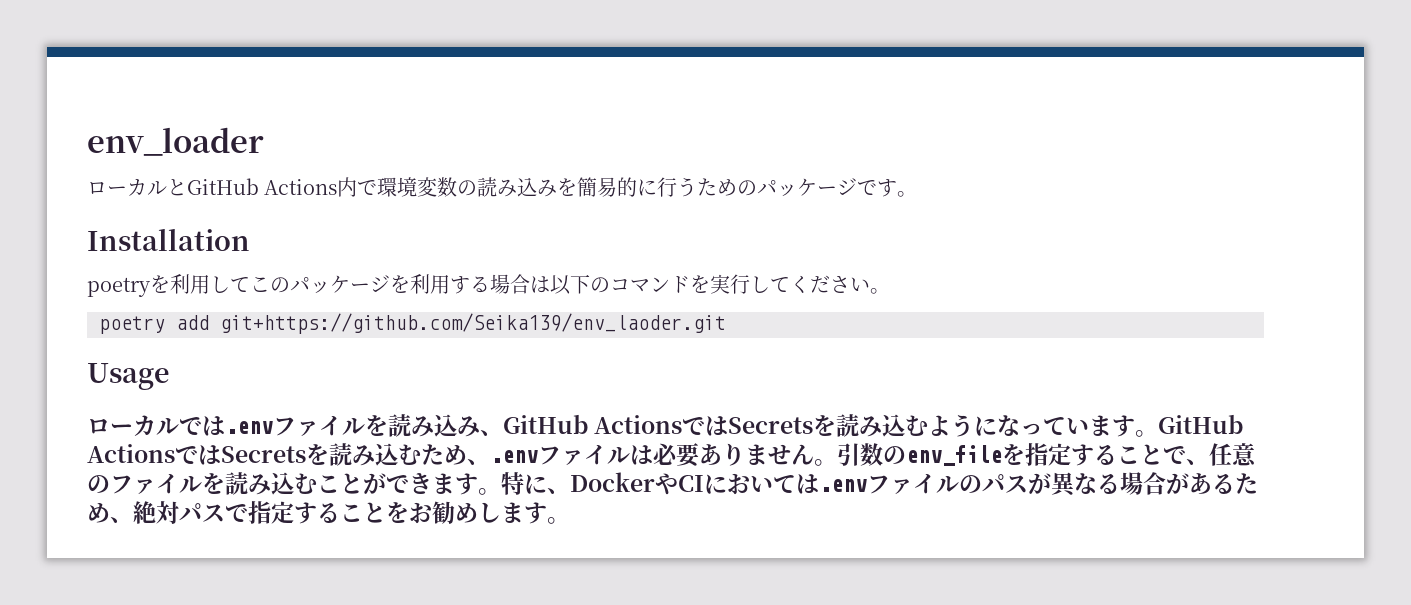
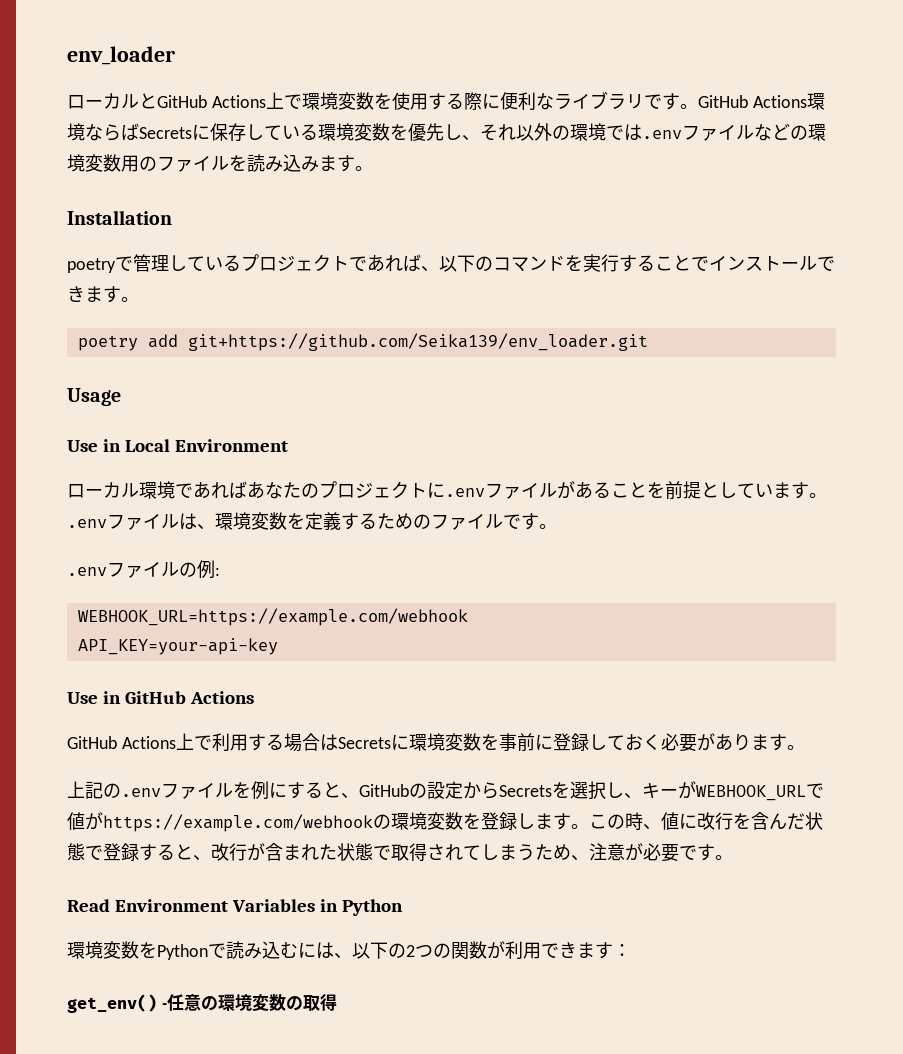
[337,177,358,197] 内 -> [265,92,284,109] 上
[457,177,918,197] [87,228,250,251] [87,274,550,297] の読み込みを簡易的に行うためのパッケージです。 // Installation // poetryを利用してこのパッケージを利用する場合は -> [373,91,825,111] [67,123,826,141] [67,154,373,172] [67,210,172,225] [67,254,439,273] を使用する際に便利なライブラリです。GitHub Actions環境ならばSecretsに保存している環境変数を優先し、それ以外の環境では.envファイルなどの環境変数用のファイルを読み込みます。 // Installation // poetryで管理しているプロジェクトであれば、
[750,275,870,293] してください -> [619,255,835,272] [67,286,121,303] することでインストールできます
[220,313,726,334] git+https://github.com/Seika139/env_laoder.git -> [187,333,648,351] git+https://github.com/Seika139/env_loader.git
[87,414,1244,437] [87,443,1257,467] [87,472,1258,497] [87,501,570,524] ローカルでは.envファイルを読み込み、GitHub ActionsではSecretsを読み込むようになっています。GitHub ActionsではSecretsを読み込むため、.envファイルは必要ありません。引数のenv_fileを指定することで、任意のファイルを読み込むことができます。特に、DockerやCIにおいては.envファイルのパスが異なる場合があるため、絶対パスで指定することをお勧めします。 -> [67,439,288,452] [67,481,827,499] [67,512,557,530] [67,560,220,579] [77,608,468,626] [77,638,278,655] [67,691,254,704] [67,733,805,752] [67,781,824,801] [67,812,823,832] [67,843,733,862] [67,899,403,916] [67,941,631,960] [67,994,337,1013] Use in Local Environment // ローカル環境であればあなたのプロジェクトに.envファイルがあることを前提としています。.envファイルは、環境変数を定義するためのファイルです。 // .envファイルの例: // WEBHOOK_URL=https://example.com/webhook // API_KEY=your-api-key // Use in GitHub Actions // GitHub Actions上で利用する場合はSecretsに環境変数を事前に登録しておく必要があります。 // 上記の.envファイルを例にすると、GitHubの設定からSecretsを選択し、キーがWEBHOOK_URLで値がhttps://example.com/webhookの環境変数を登録します。この時、値に改行を含んだ状態で登録すると、改行が含まれた状態で取得されてしまうため、注意が必要です。 // Read Environment Variables in Python // 環境変数をPythonで読み込むには、以下の2つの関数が利用できます： // get_env() -任意の環境変数の取得

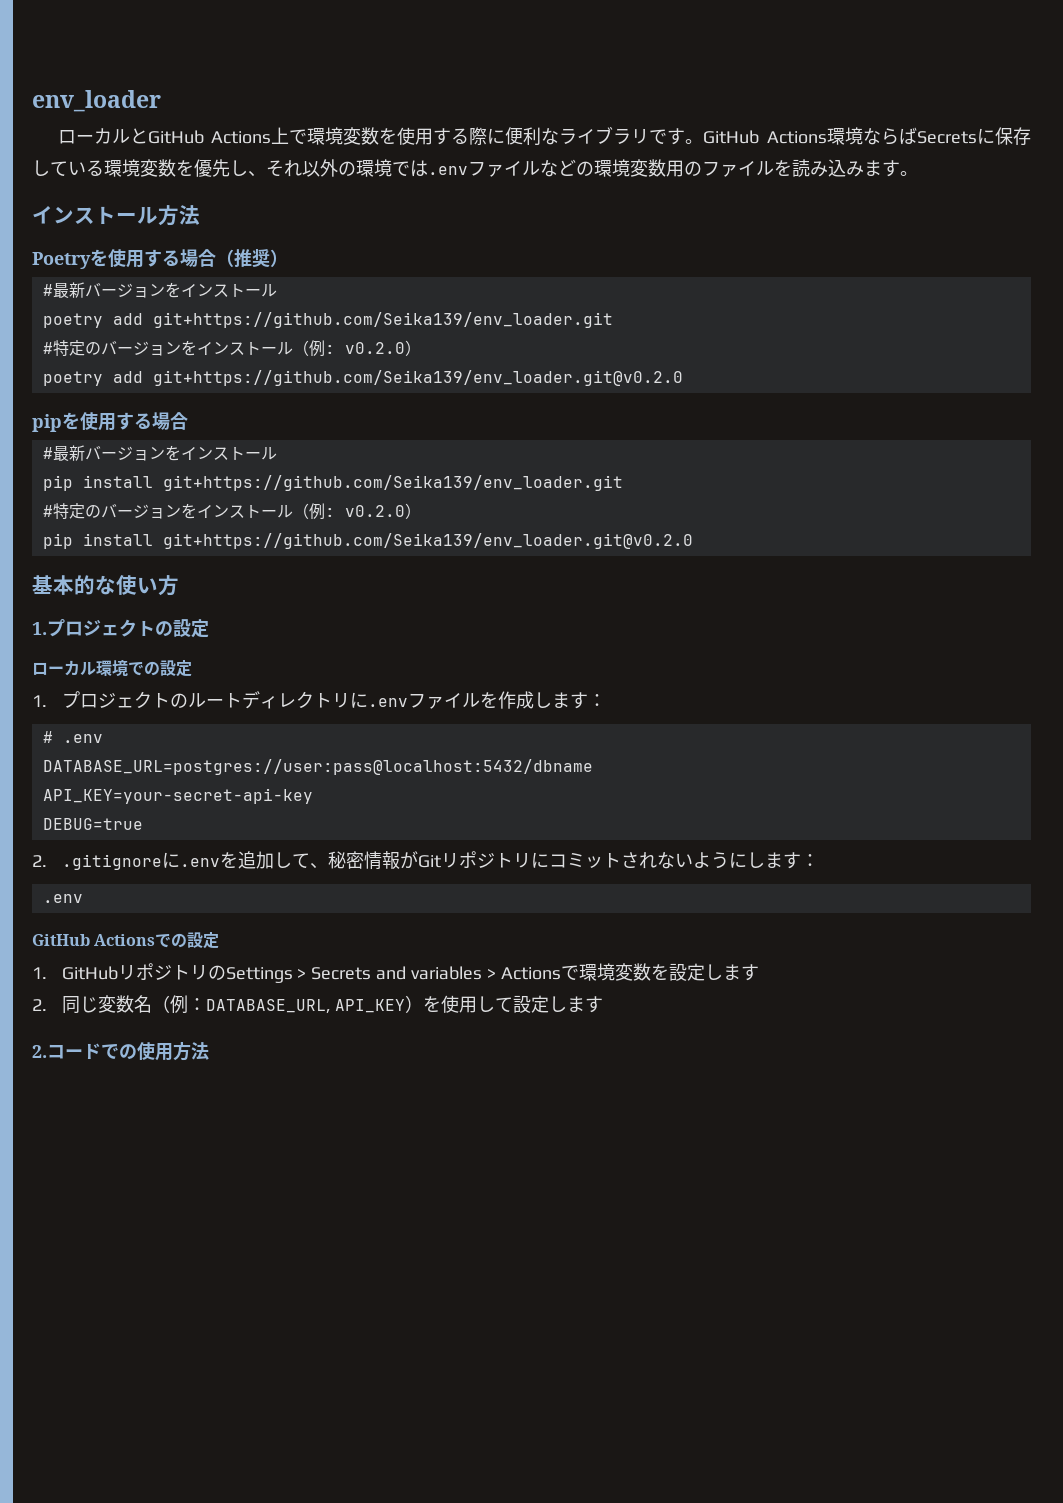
[67,210,172,225] [67,254,835,273] [67,286,139,303] [77,333,648,351] [67,388,121,406] [67,439,288,452] [67,481,827,499] [67,512,557,530] [67,560,220,579] [77,608,468,626] [77,638,278,655] [67,691,254,704] [67,733,805,752] [67,781,824,801] [67,812,823,832] [67,843,733,862] [67,899,403,916] [67,941,631,960] [67,994,337,1013] Installation // poetryで管理しているプロジェクトであれば、以下のコマンドを実行することでインストールできます。 // poetry add git+https://github.com/Seika139/env_loader.git // Usage // Use in Local Environment // ローカル環境であればあなたのプロジェクトに.envファイルがあることを前提としています。.envファイルは、環境変数を定義するためのファイルです。 // .envファイルの例: // WEBHOOK_URL=https://example.com/webhook // API_KEY=your-api-key // Use in GitHub Actions // GitHub Actions上で利用する場合はSecretsに環境変数を事前に登録しておく必要があります。 // 上記の.envファイルを例にすると、GitHubの設定からSecretsを選択し、キーがWEBHOOK_URLで値がhttps://example.com/webhookの環境変数を登録します。この時、値に改行を含んだ状態で登録すると、改行が含まれた状態で取得されてしまうため、注意が必要です。 // Read Environment Variables in Python // 環境変数をPythonで読み込むには、以下の2つの関数が利用できます： // get_env() -任意の環境変数の取得 -> [32,205,200,226] [32,249,288,269] [42,282,277,298] [42,312,613,328] [42,340,421,357] [42,370,683,386] [32,412,188,432] [42,445,277,461] [42,475,623,491] [42,503,421,520] [42,533,693,549] [32,575,179,596] [32,619,209,638] [32,660,192,677] [32,691,606,709] [42,731,103,743] [42,759,593,775] [42,788,313,804] [42,818,143,830] [32,851,819,870] [42,894,83,903] [32,932,220,949] [32,963,759,983] [32,995,604,1014] [32,1041,209,1061] インストール方法 // Poetryを使用する場合（推奨） // #最新バージョンをインストール // poetry add git+https://github.com/Seika139/env_loader.git // #特定のバージョンをインストール（例: v0.2.0） // poetry add git+https://github.com/Seika139/env_loader.git@v0.2.0 // pipを使用する場合 // #最新バージョンをインストール // pip install git+https://github.com/Seika139/env_loader.git // #特定のバージョンをインストール（例: v0.2.0） // pip install git+https://github.com/Seika139/env_loader.git@v0.2.0 // 基本的な使い方 // 1.プロジェクトの設定 // ローカル環境での設定 // 1.プロジェクトのルートディレクトリに.envファイルを作成します： // # .env // DATABASE_URL=postgres://user:pass@localhost:5432/dbname // API_KEY=your-secret-api-key // DEBUG=true // 2. .gitignoreに.envを追加して、秘密情報がGitリポジトリにコミットされないようにします： // .env // GitHub Actionsでの設定 // 1. GitHubリポジトリのSettings > Secrets and variables > Actionsで環境変数を設定します // 2.同じ変数名（例：DATABASE_URL, API_KEY）を使用して設定します // 2.コードでの使用方法

